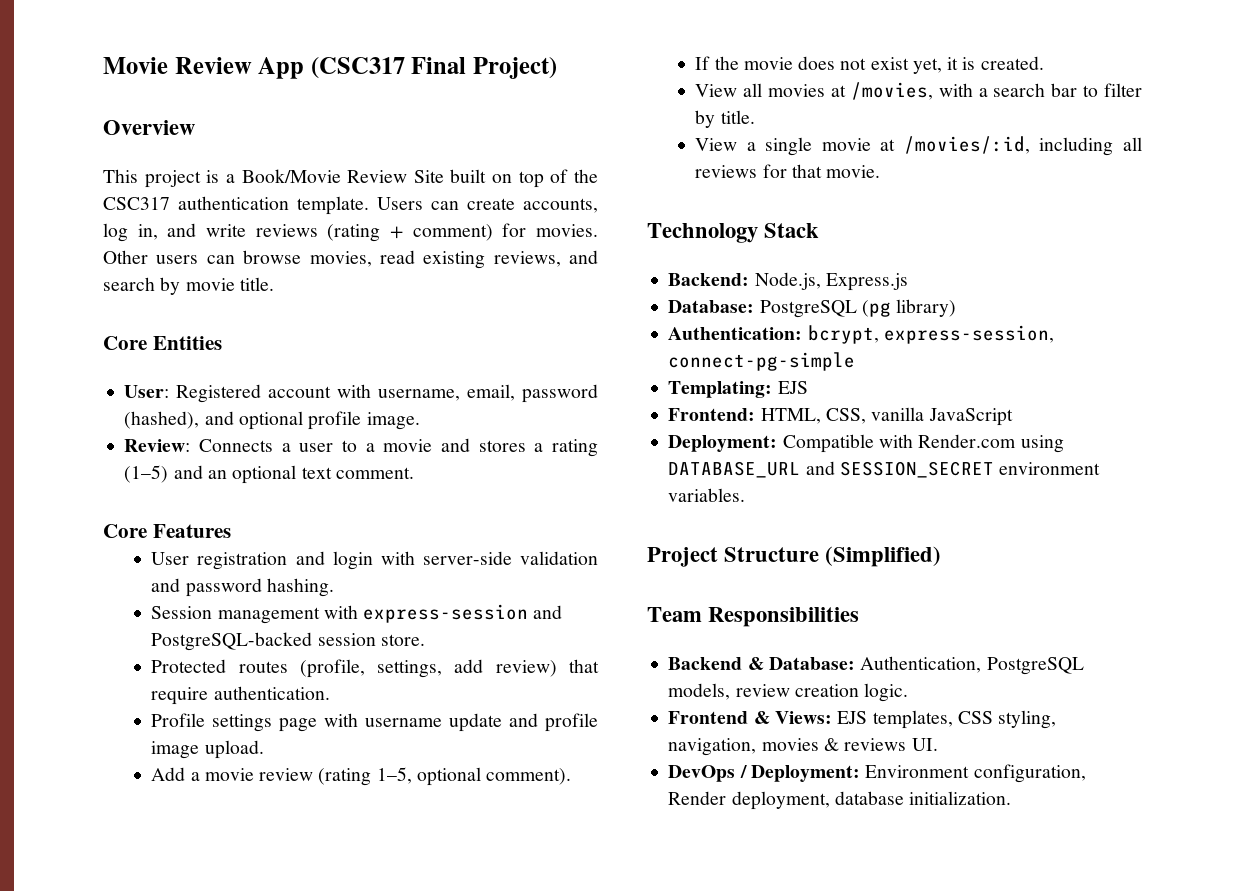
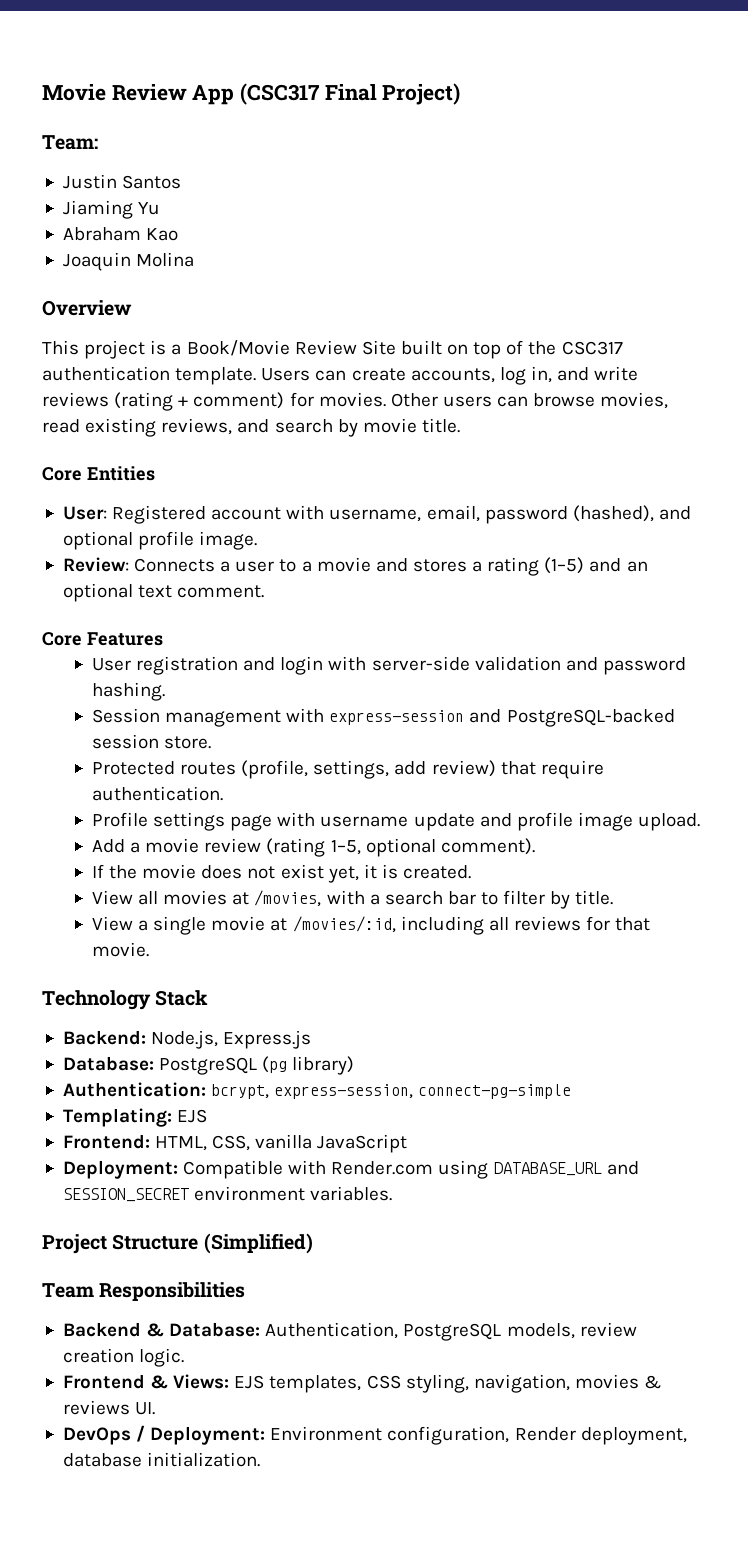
(558, 68) none -> [42,135,98,150] [62,174,182,189] [62,200,161,219] [62,227,179,241] [62,252,195,271] // Team: // Justin Santos // Jiaming Yu // Abraham Kao // Joaquin Molina

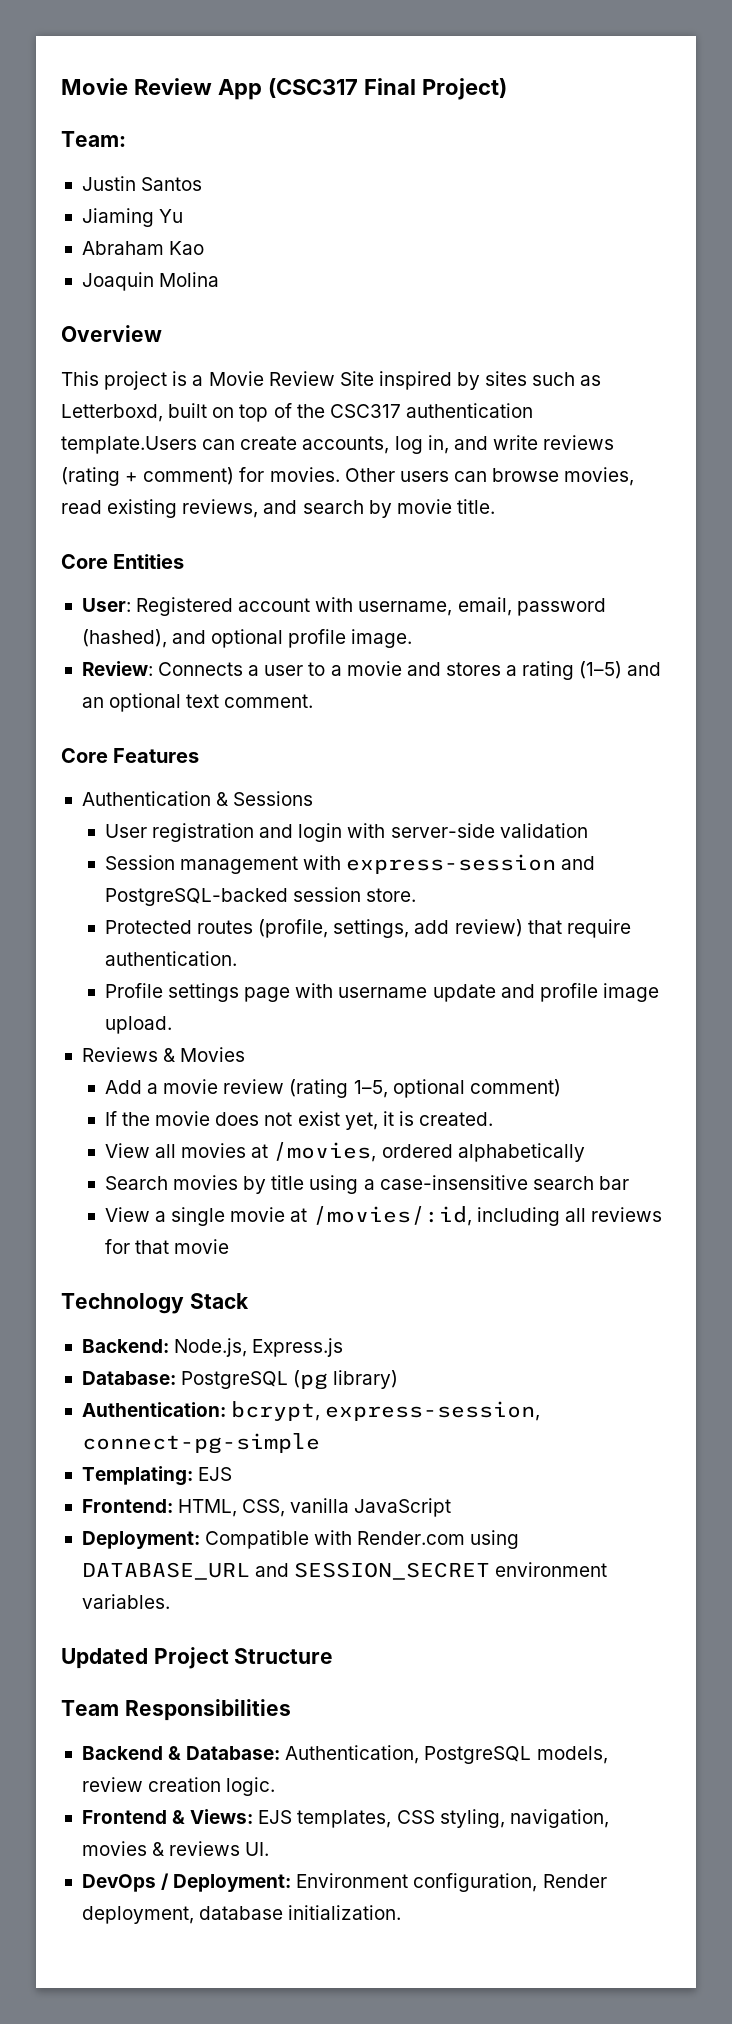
[186,340,290,356] Book/Movie -> [208,371,264,386] Movie
(396, 347) none -> [378,371,602,390] [61,404,163,422] inspired by sites such as Letterboxd,
[175,367,311,385] template. Users -> [61,436,197,454] template.Users
(163, 639) none -> [81,791,314,806] // Authentication & Sessions
[565,657,686,675] [91,682,165,701] and password hashing. -> (588, 830) none
(701, 822) none -> [81,1047,246,1062] // Reviews & Movies
[440,838,535,855] comment). -> [469,1079,561,1097] comment)
[326,890,614,909] with a search bar to filter by title. -> [381,1143,585,1162] [104,1175,629,1194] ordered alphabetically // Search movies by title using a case-insensitive search bar
[91,942,149,957] movie. -> [174,1239,230,1254] movie
(393, 1193) none -> [61,1648,148,1669] Updated
[203,1233,313,1254] (Simplified) -> (334, 1656) none

